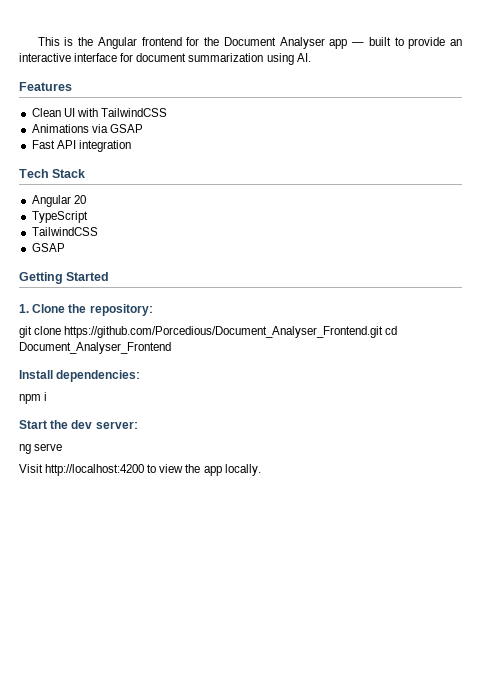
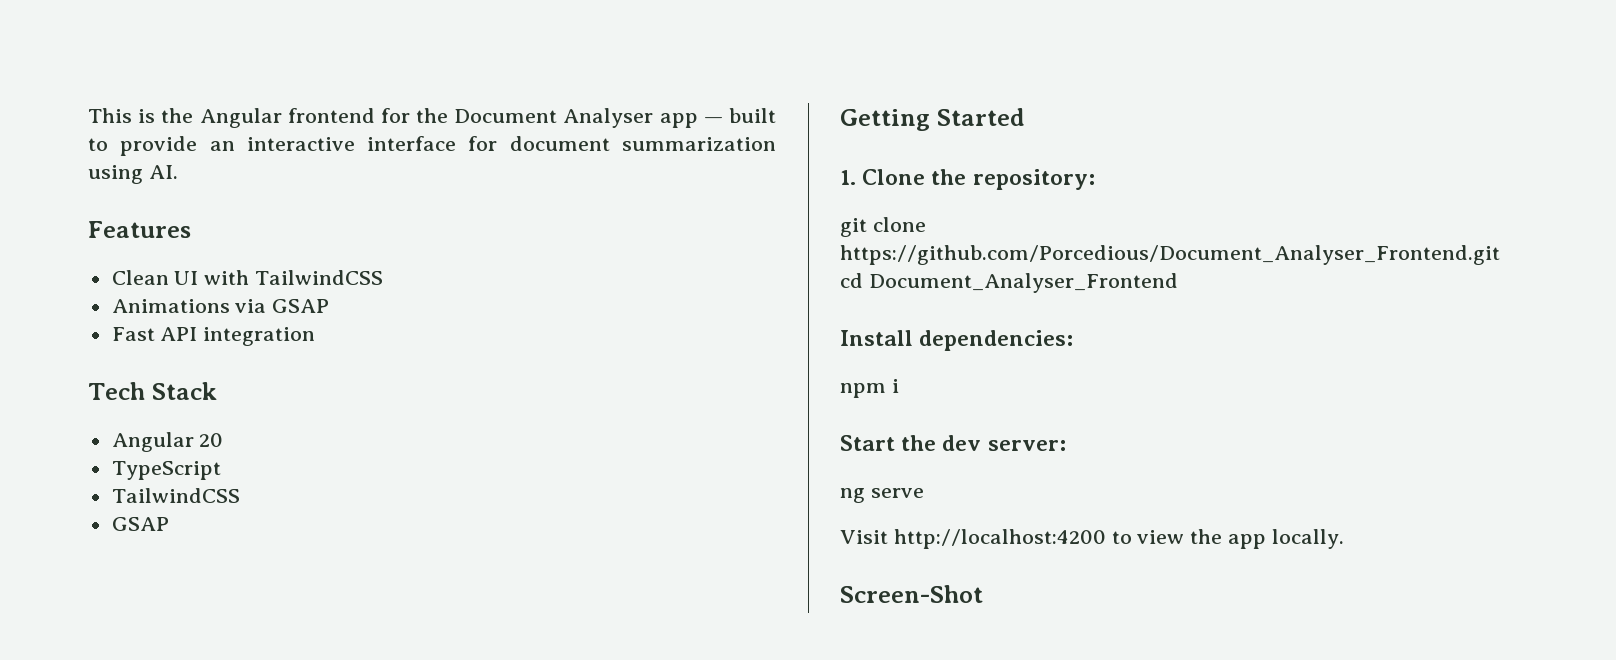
(261, 470) none -> [840,585,983,603] // Screen-Shot

